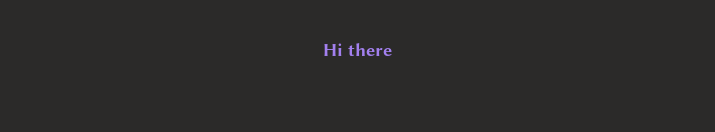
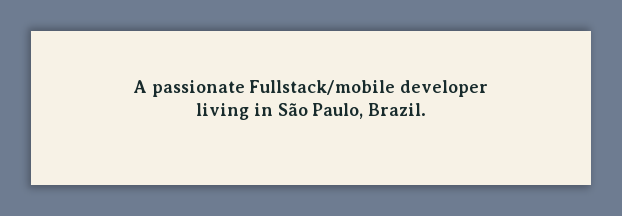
[323,43,392,56] Hi there -> [132,80,489,97] [196,103,426,120] A passionate Fullstack/mobile developer living in São Paulo, Brazil.

